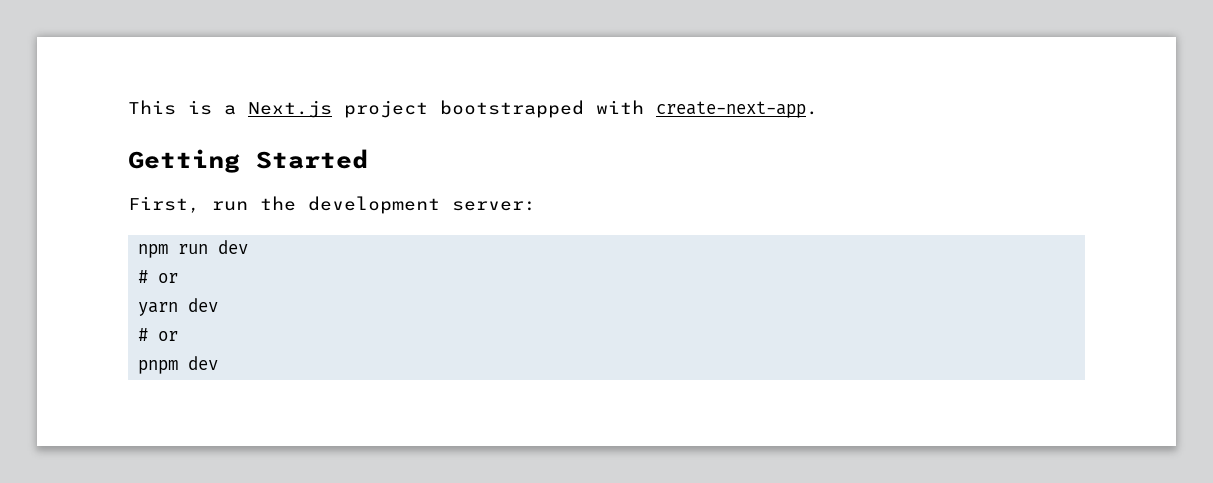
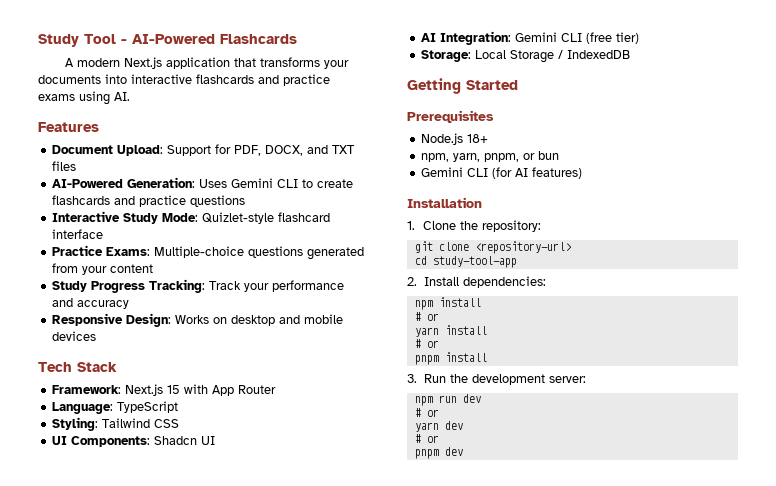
[128,100,818,118] [128,149,368,173] [128,196,248,213] This is a Next.js project bootstrapped with create-next-app. // Getting Started // First, run -> [38,34,297,47] [64,57,349,69] [38,74,330,86] [38,91,130,105] [38,122,99,132] [52,144,356,156] [52,161,77,171] [52,177,354,188] [52,195,246,207] [52,211,331,224] [52,229,104,239] [52,245,365,260] [52,263,154,275] [52,279,345,293] [52,298,130,309] [52,313,344,327] [52,331,97,341] [38,362,117,372] [52,384,277,396] [52,401,179,414] [52,417,180,431] [52,436,216,447] [421,31,640,45] [421,50,631,63] [407,78,518,94] [407,110,494,123] [421,133,489,145] [421,151,560,162] [421,167,583,179] [407,197,482,208] [407,220,542,232] [414,241,571,254] [414,256,517,268] [407,276,546,288] [414,297,481,310] [414,312,439,321] [414,325,487,337] [414,339,439,348] [414,352,487,365] [407,374,446,383] Study Tool - AI-Powered Flashcards // A modern Next.js application that transforms your documents into interactive flashcards and practice exams using AI. // Features // Document Upload: Support for PDF, DOCX, and TXT files // AI-Powered Generation: Uses Gemini CLI to create flashcards and practice questions // Interactive Study Mode: Quizlet-style flashcard interface // Practice Exams: Multiple-choice questions generated from your content // Study Progress Tracking: Track your performance and accuracy // Responsive Design: Works on desktop and mobile devices // Tech Stack // Framework: Next.js 15 with App Router // Language: TypeScript // Styling: Tailwind CSS // UI Components: Shadcn UI // AI Integration: Gemini CLI (free tier) // Storage: Local Storage / IndexedDB // Getting Started // Prerequisites // Node.js 18+ // npm, yarn, pnpm, or bun // Gemini CLI (for AI features) // Installation // 1. Clone the repository: // git clone <repository-url> // cd study-tool-app // 2. Install dependencies: // npm install // # or // yarn install // # or // pnpm install // 3. Run

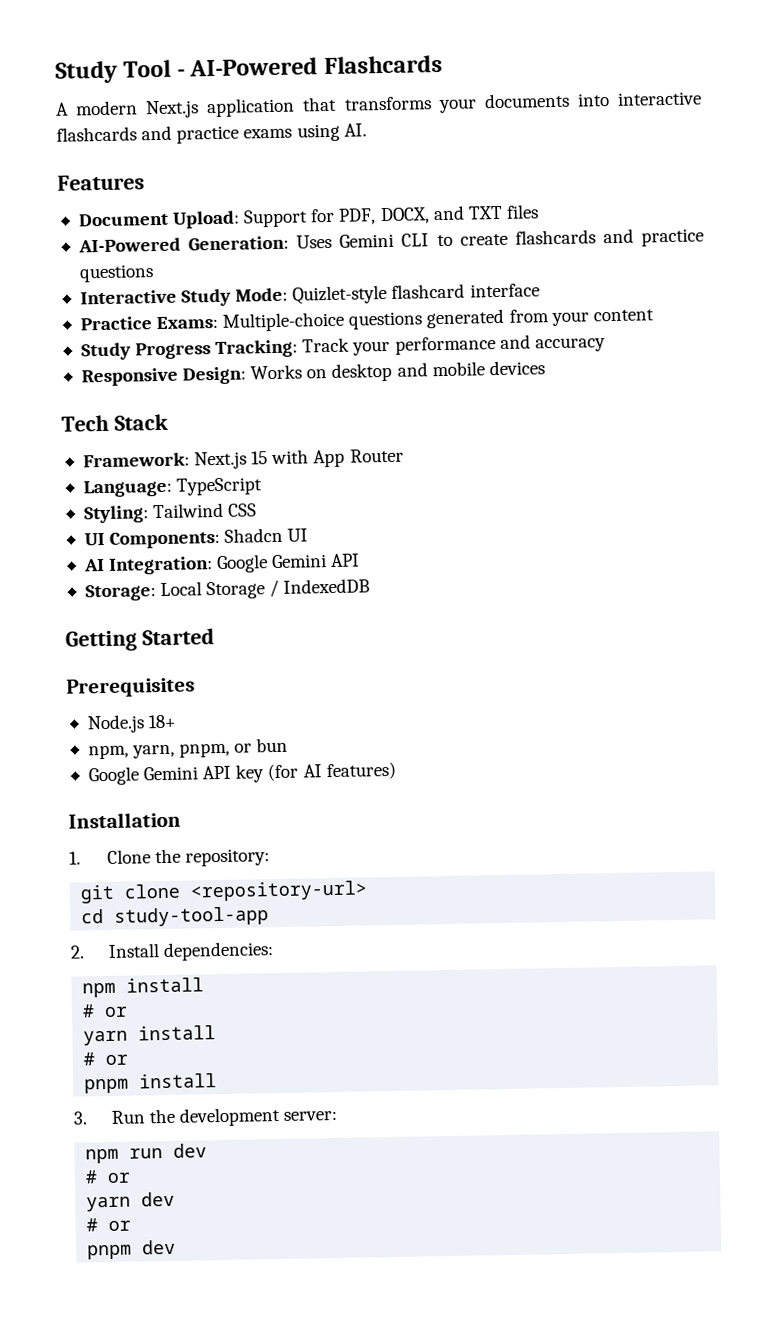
[515,32,640,44] Gemini CLI (free tier) -> [216,553,361,574] Google Gemini API
[421,167,489,177] Gemini CLI -> [87,764,265,786] Google Gemini API key

